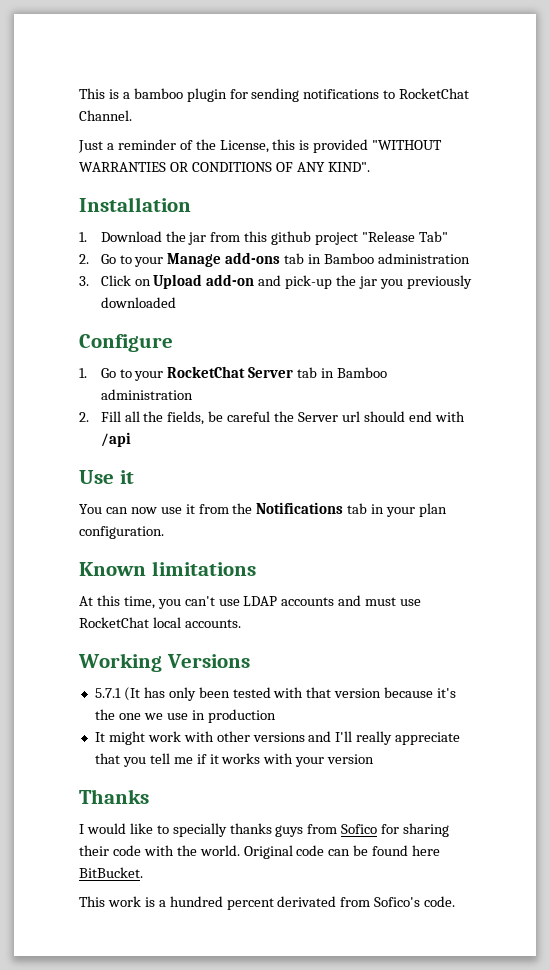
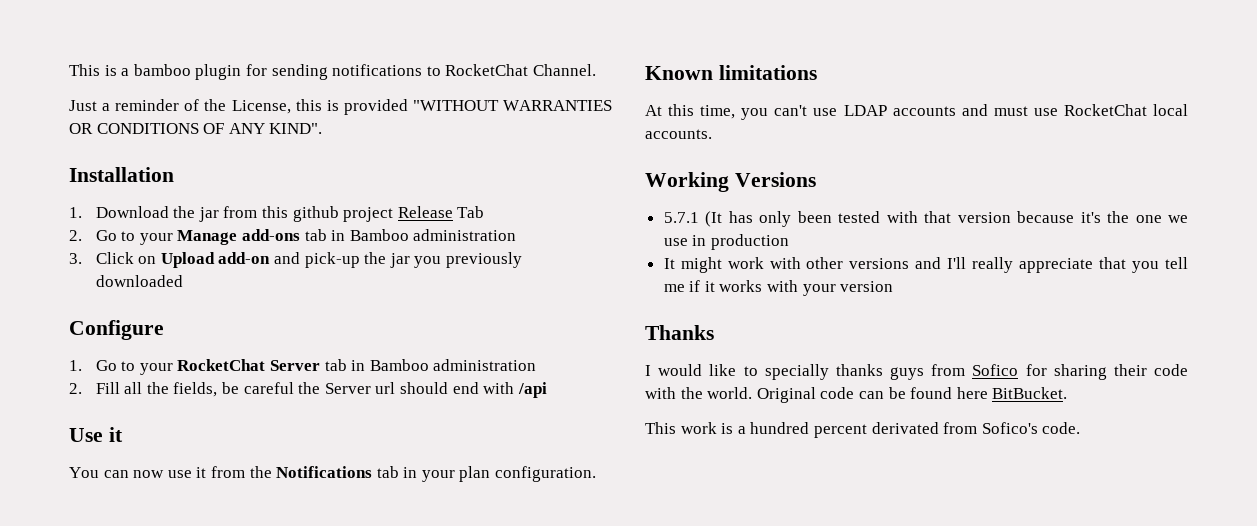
[362,231,448,242] "Release Tab" -> [397,206,485,218] Release Tab

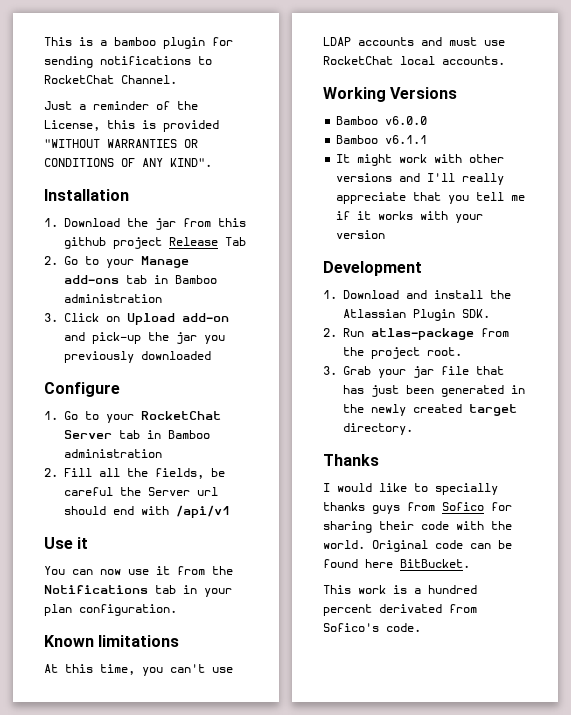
[517,382,547,398] /api -> [176,505,230,518] /api/v1
[663,211,1188,227] [663,234,789,250] 5.7.1 (It has only been tested with that version because it's the one we use in production -> [336,116,428,125] [336,135,428,144] Bamboo v6.0.0 // Bamboo v6.1.1
(894, 286) none -> [323,261,422,276] [323,290,511,299] [343,309,490,321] [323,328,509,340] [343,347,462,359] [323,366,504,378] [343,385,525,397] [343,404,517,416] [343,423,413,435] // Development // 1. Download and install the Atlassian Plugin SDK. // 2. Run atlas-package from the project root. // 3. Grab your jar file that has just been generated in the newly created target directory.

